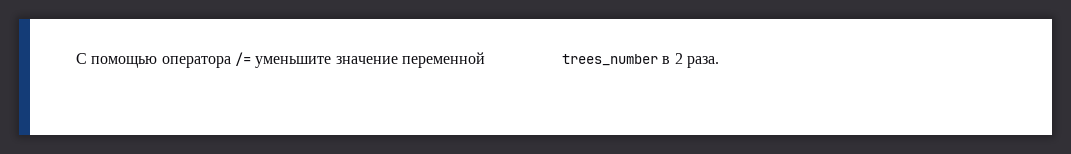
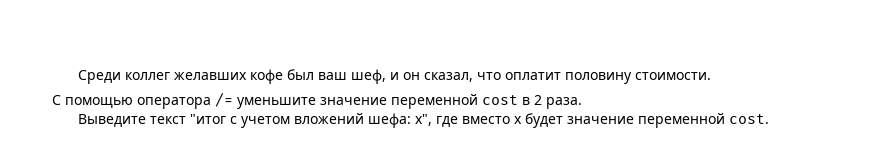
(76, 58) none -> [78,69,712,84] Среди коллег желавших кофе был ваш шеф, и он сказал, что оплатит половину стоимости. //
[562,54,658,66] trees_number -> [482,95,518,105] cost
(719, 62) none -> [78,113,770,128] // Выведите текст "итог с учетом вложений шефа: х", где вместо x будет значение переменной cost.

